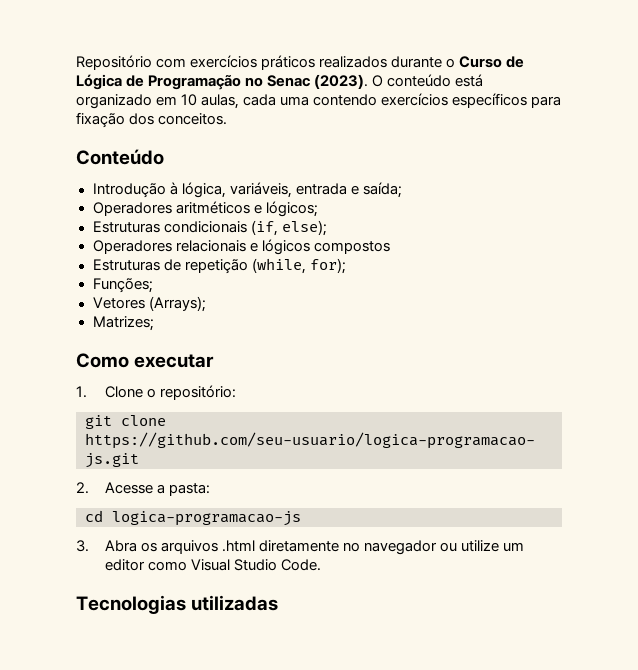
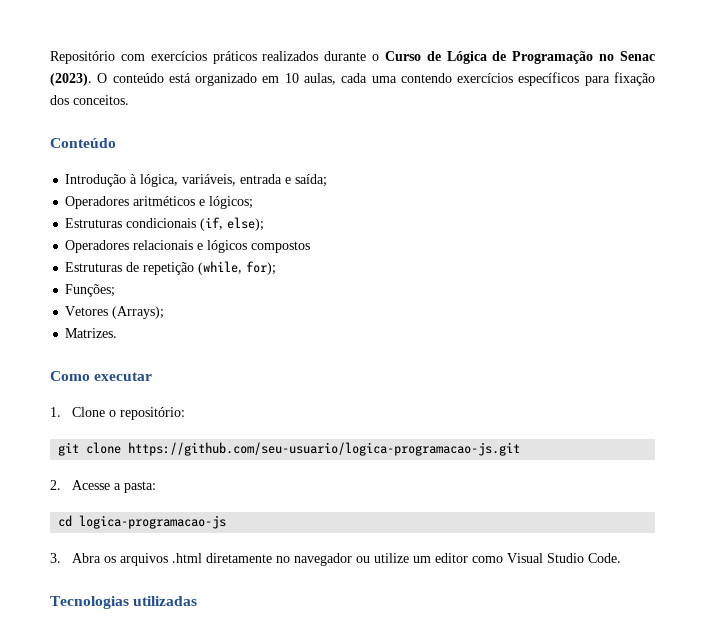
[92,316,154,331] Matrizes; -> [65,328,118,338] Matrizes.

